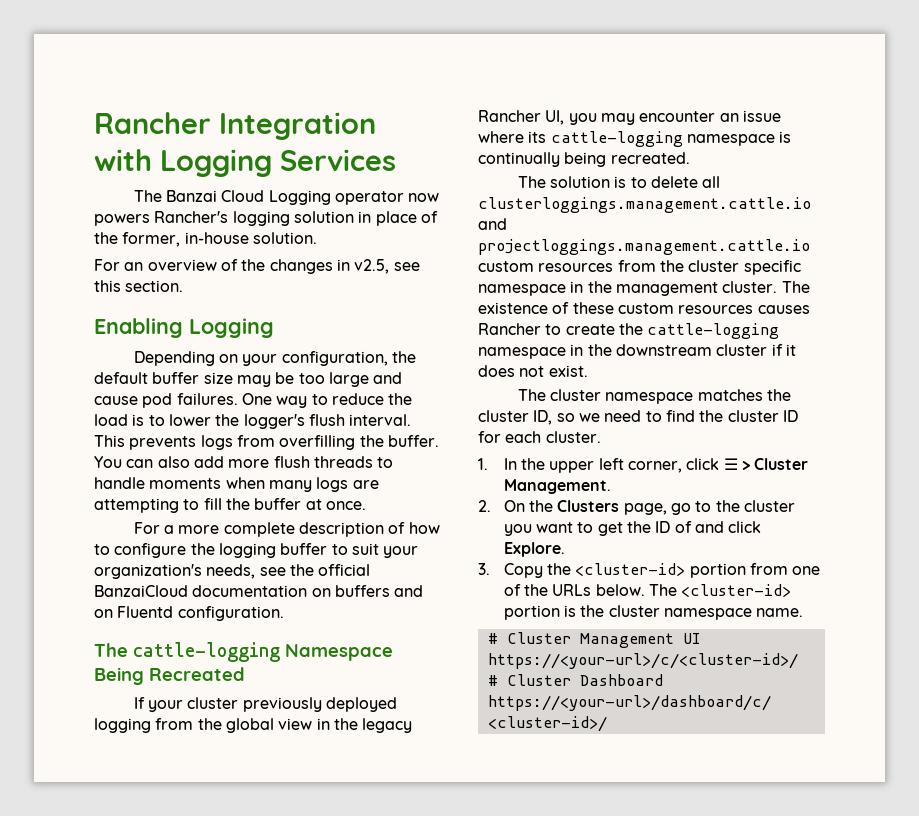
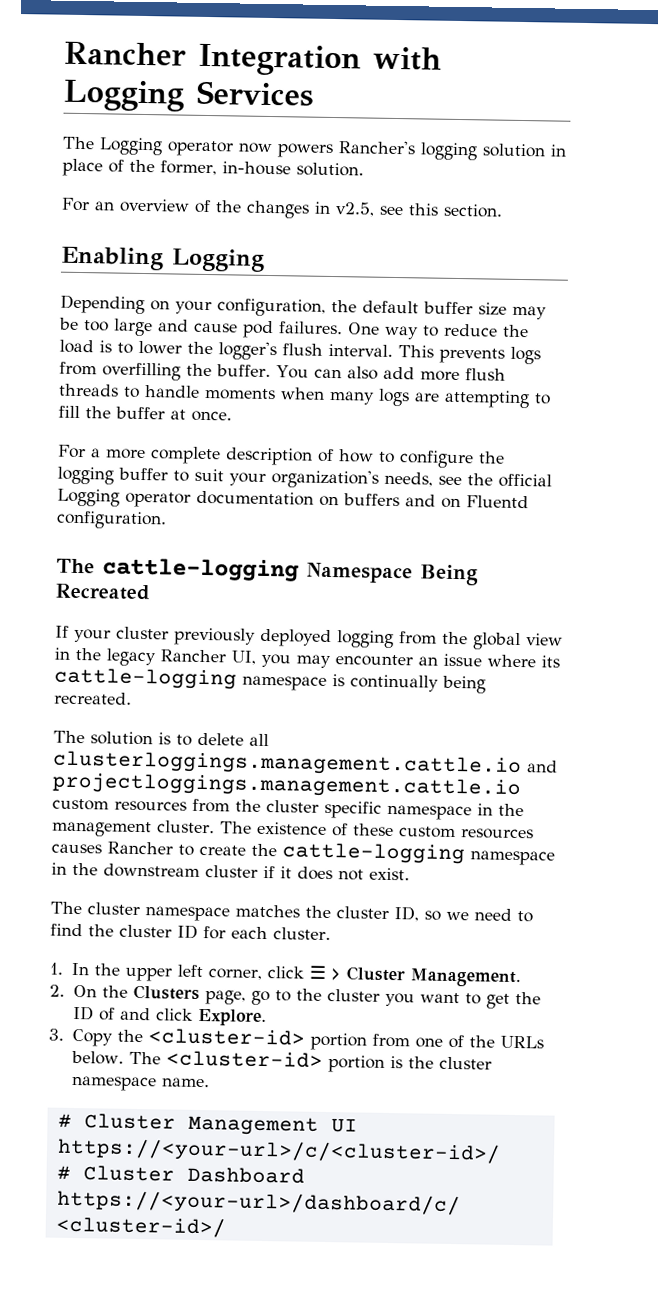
[166,190,265,202] Banzai Cloud -> (95, 143) none
[94,585,188,597] BanzaiCloud -> [57,488,191,508] Logging operator

